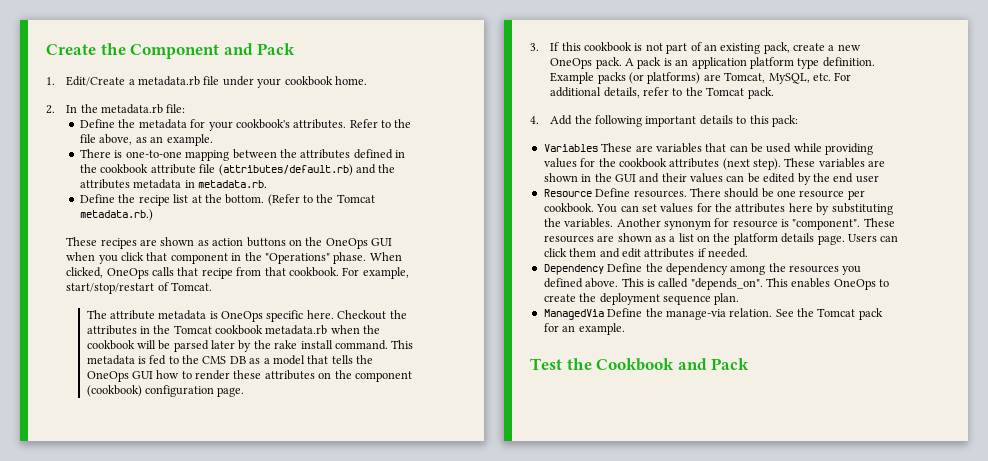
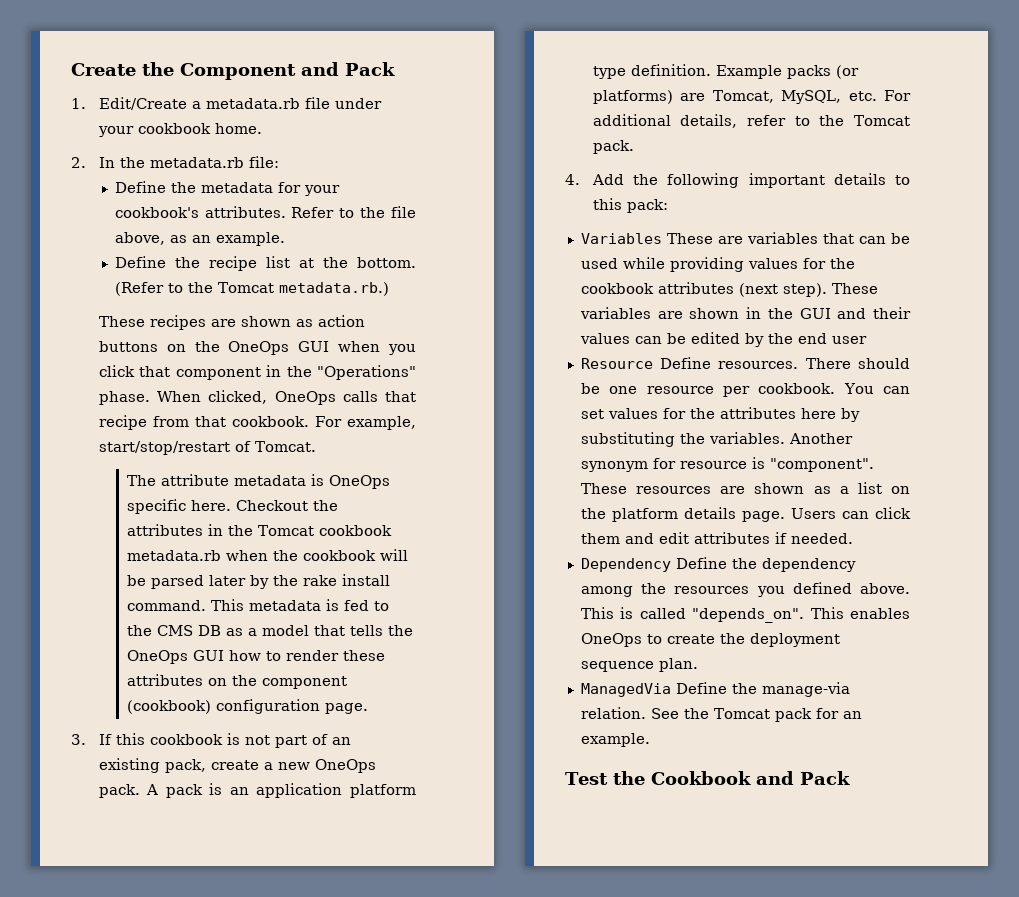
[80,149,406,161] [80,164,396,176] [80,179,268,189] // There is one-to-one mapping between the attributes defined in the cookbook attribute file (attributes/default.rb) and the attributes metadata in metadata.rb. -> (285, 239) none

